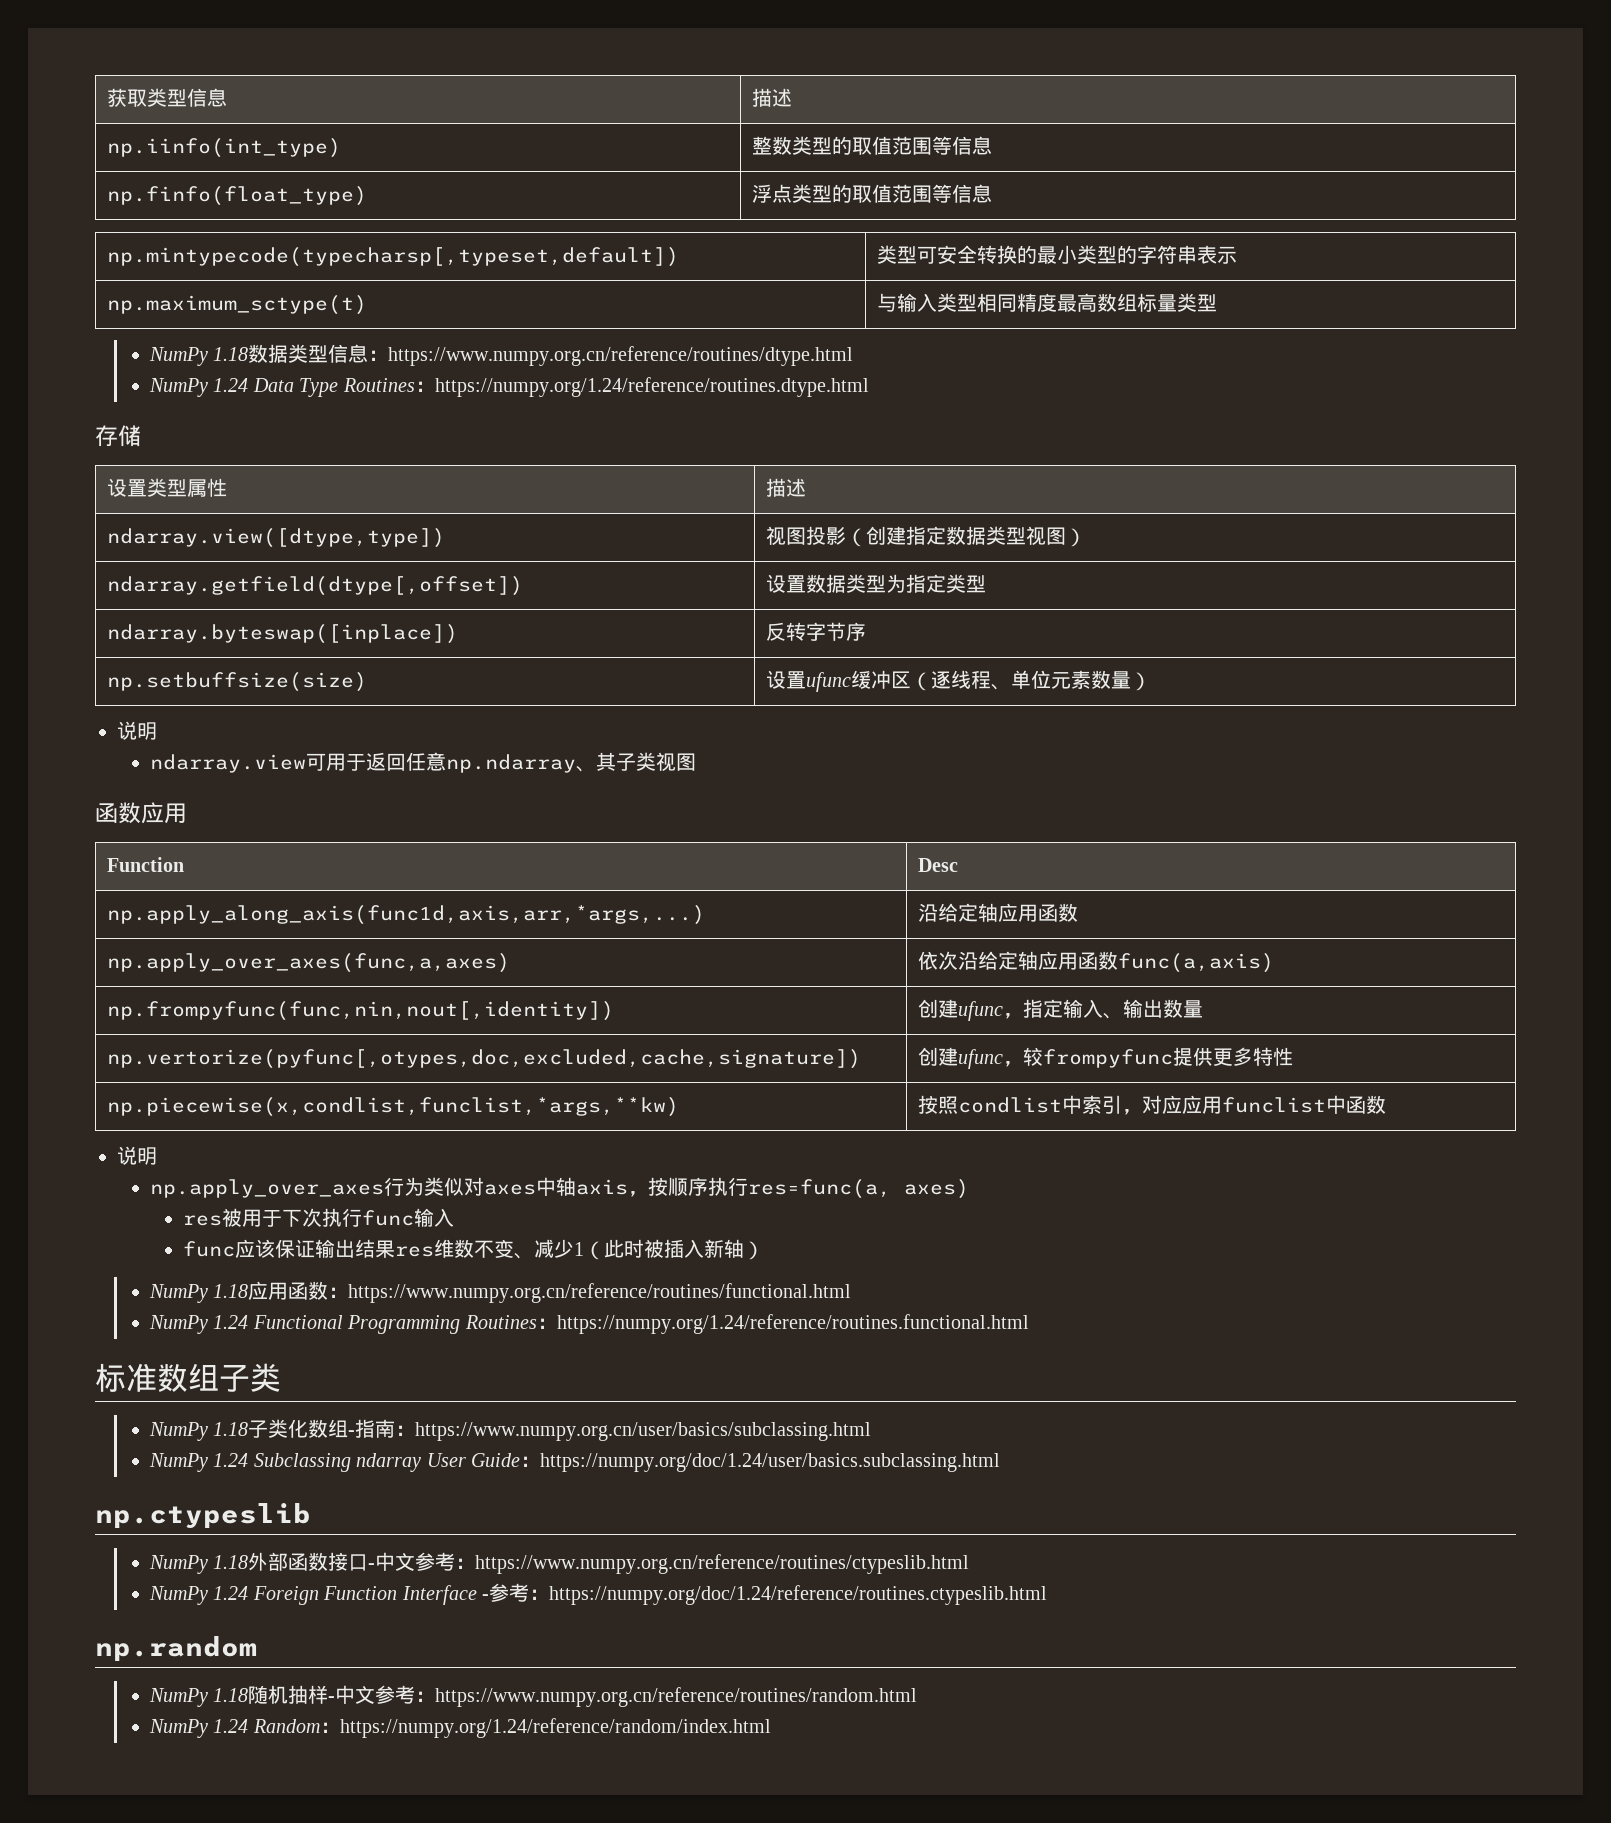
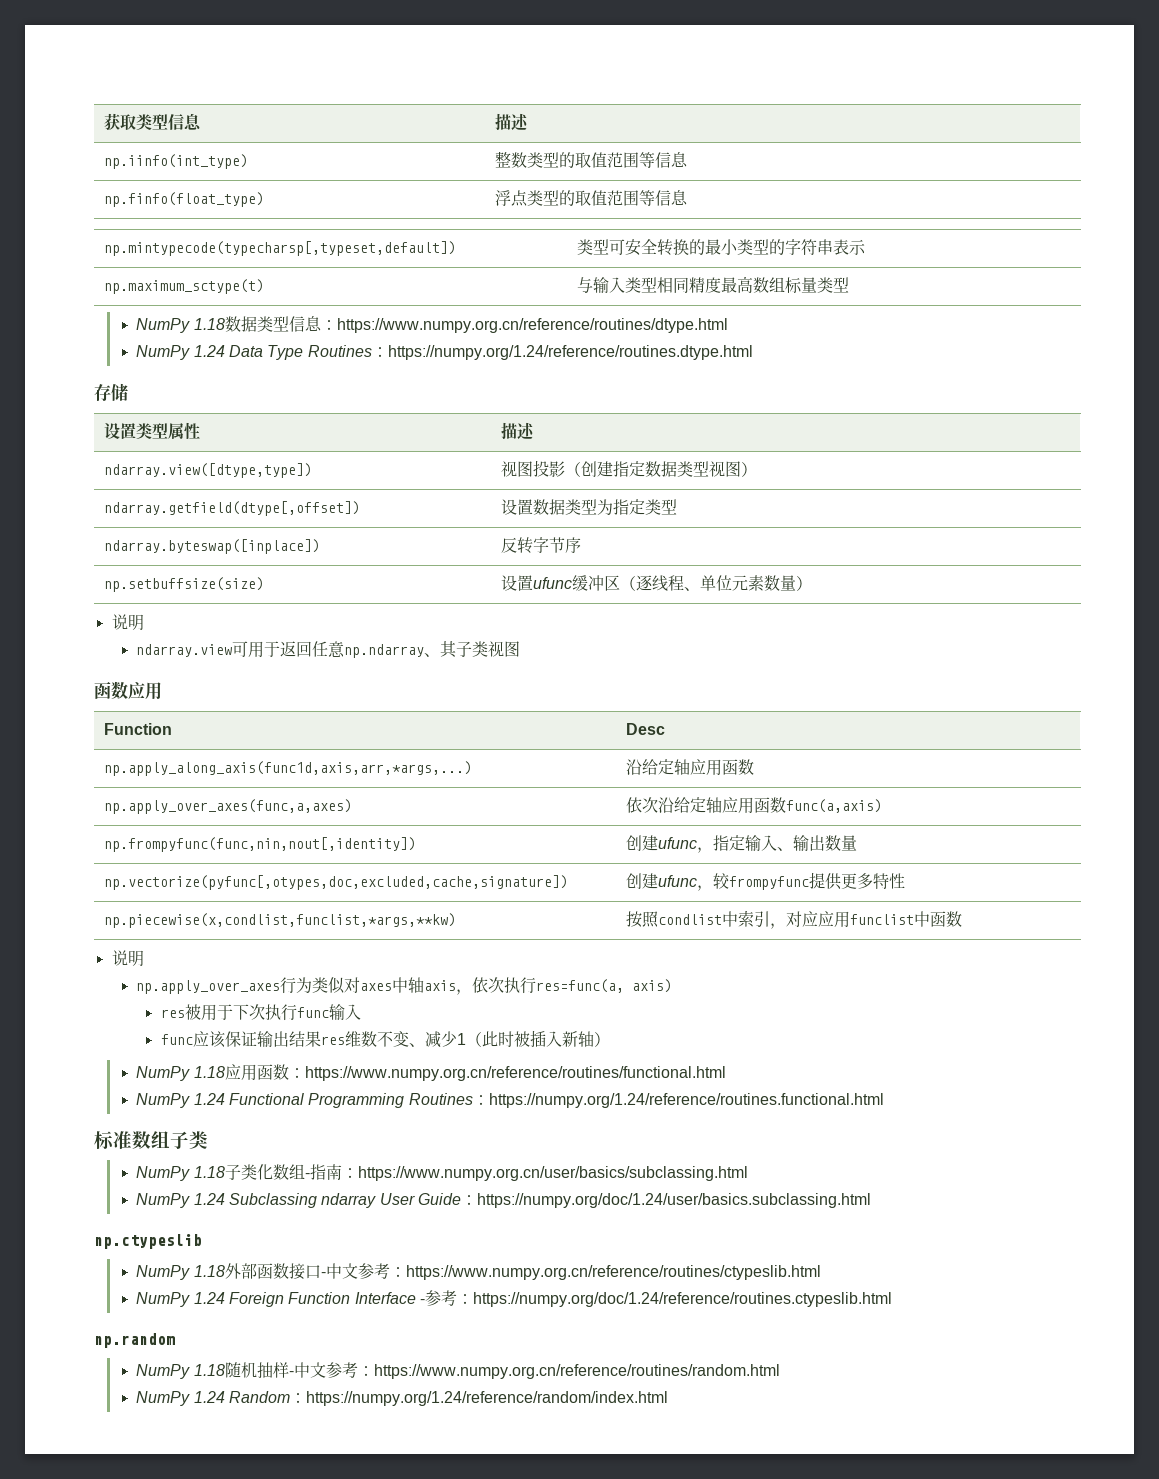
[106,1049,861,1069] np.vertorize(pyfunc[,otypes,doc,excluded,cache,signature]) -> [103,875,568,890] np.vectorize(pyfunc[,otypes,doc,excluded,cache,signature])
[648,1177,709,1196] 按顺序 -> [472,977,505,993] 依次
[904,1179,970,1199] axes) -> [632,979,673,993] axis)

